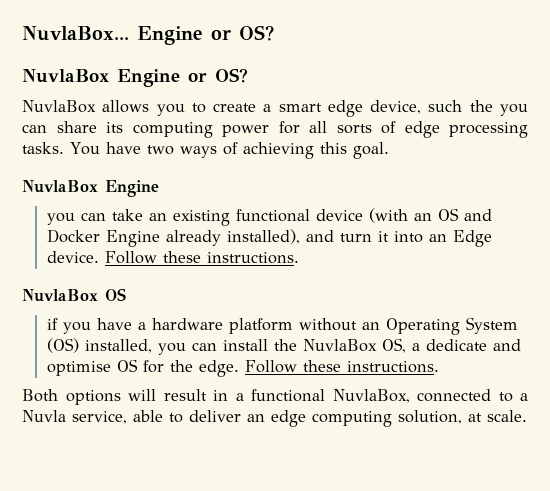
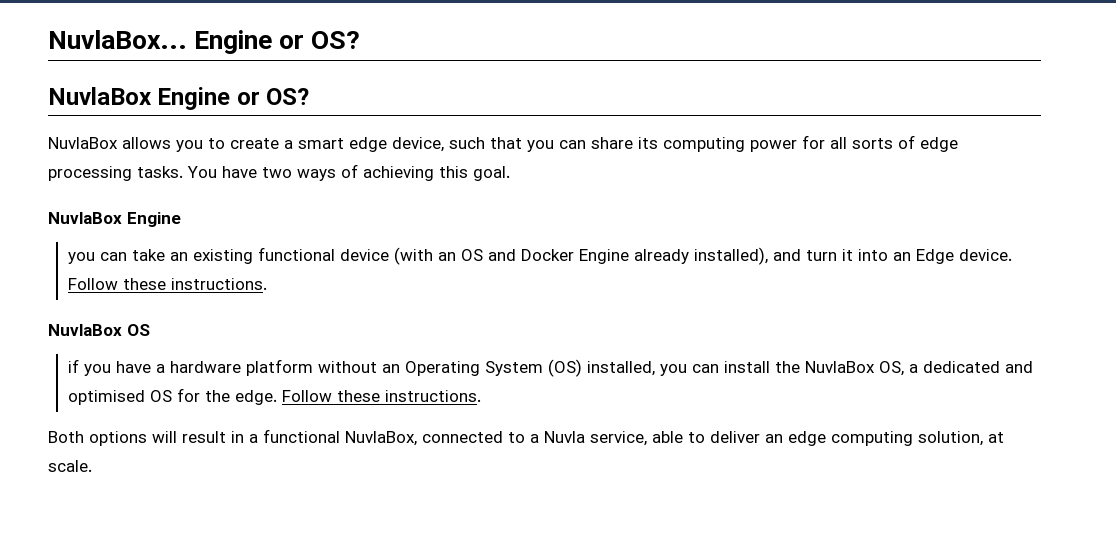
[469,100,493,112] the -> [490,137,522,149] that
[425,339,521,351] [46,361,111,376] dedicate and optimise -> [922,361,1033,373] [67,390,145,405] dedicated and optimised

